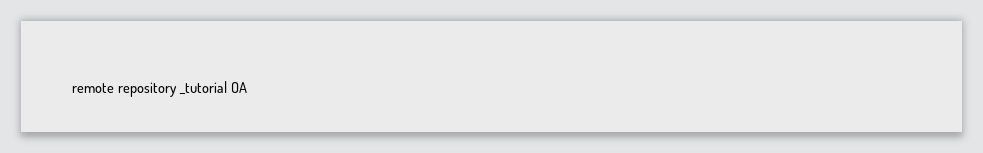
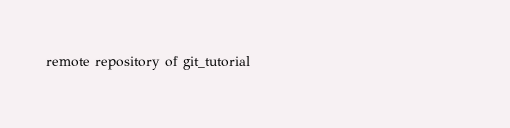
[178,81,247,95] _tutorial OA -> [165,56,250,70] of git_tutorial

